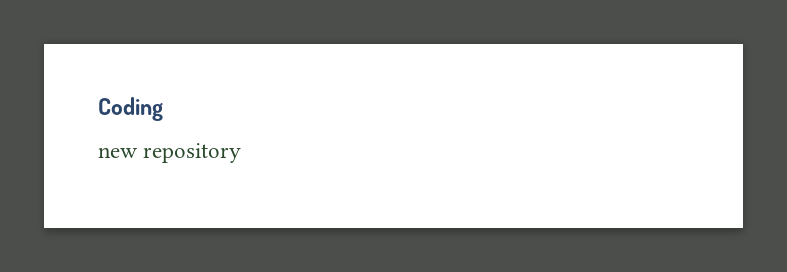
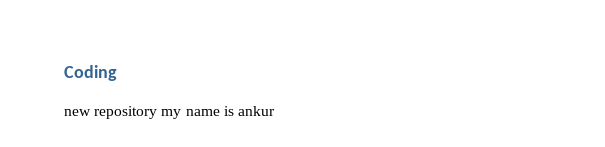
(242, 153) none -> [161,106,275,119] my name is ankur

